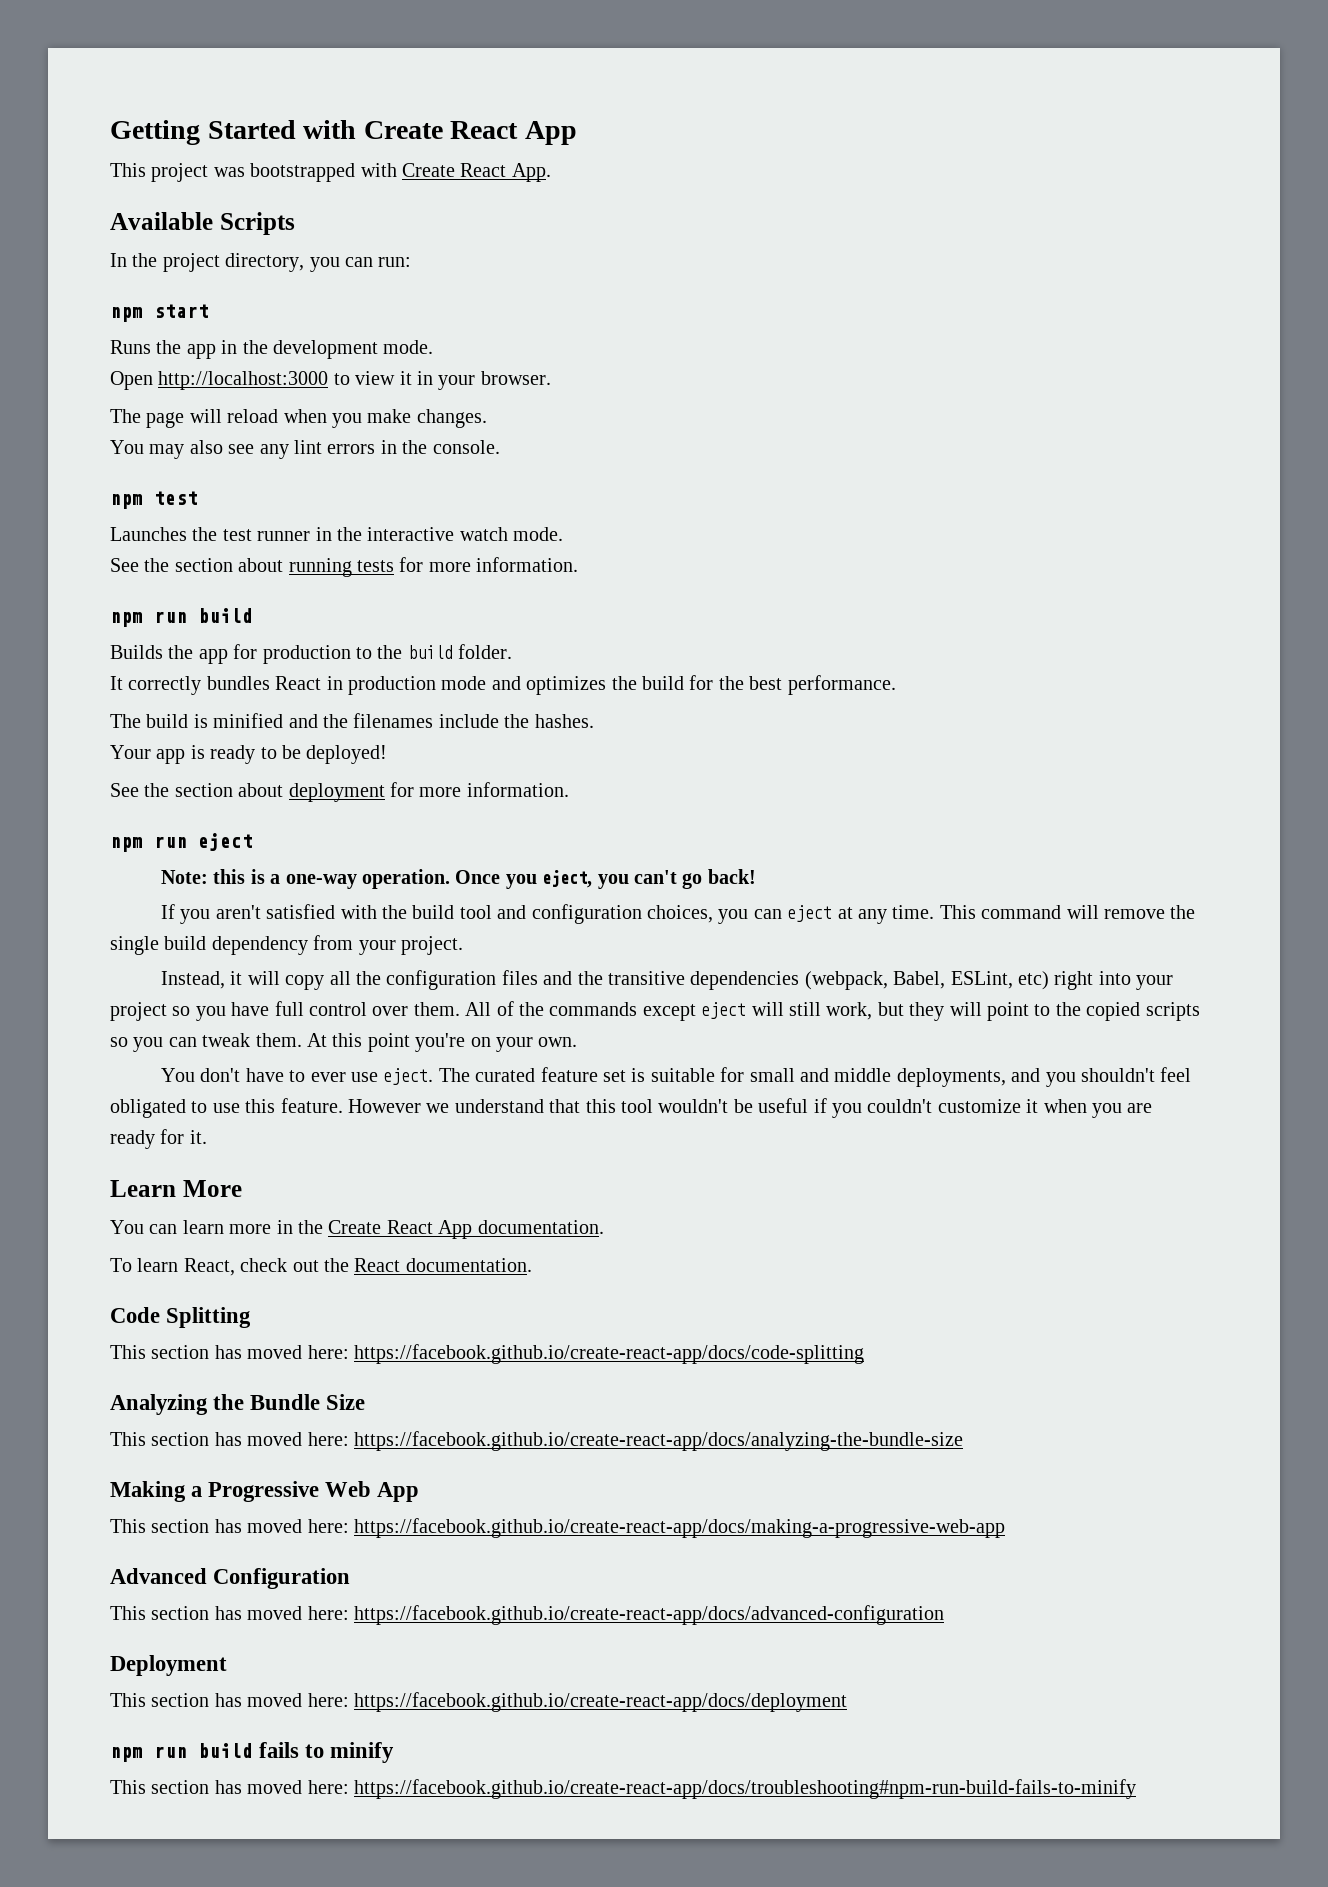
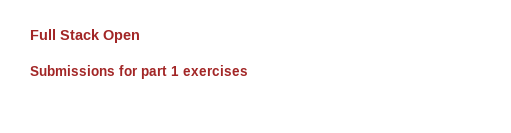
[110,120,577,145] [110,163,551,182] [110,212,295,235] [110,253,412,272] [110,304,209,322] [110,340,434,359] [110,371,551,390] [110,409,487,428] [110,440,500,459] [110,491,198,509] [110,527,564,541] [110,557,579,577] [110,608,253,627] [110,644,513,664] [110,675,896,695] [110,713,594,728] [110,745,388,764] [110,782,569,802] [110,833,253,852] [161,869,756,889] [161,904,1196,924] [110,935,463,955] [161,970,1174,990] [110,1001,1200,1021] [110,1033,578,1052] [161,1067,1192,1087] [110,1098,1153,1118] [110,1129,207,1149] [110,1180,242,1197] [110,1220,604,1239] [110,1258,532,1276] [110,1307,252,1328] [110,1344,864,1364] [110,1394,366,1415] [110,1431,963,1451] [110,1481,420,1502] [110,1518,1005,1538] [110,1568,351,1589] [110,1605,944,1625] [110,1655,227,1676] [110,1692,847,1712] [110,1742,395,1763] [110,1779,1136,1799] Getting Started with Create React App // This project was bootstrapped with Create React App. // Available Scripts // In the project directory, you can run: // npm start // Runs the app in the development mode. // Open http://localhost:3000 to view it in your browser. // The page will reload when you make changes. // You may also see any lint errors in the console. // npm test // Launches the test runner in the interactive watch mode. // See the section about running tests for more information. // npm run build // Builds the app for production to the build folder. // It correctly bundles React in production mode and optimizes the build for the best performance. // The build is minified and the filenames include the hashes. // Your app is ready to be deployed! // See the section about deployment for more information. // npm run eject // Note: this is a one-way operation. Once you eject, you can't go back! // If you aren't satisfied with the build tool and configuration choices, you can eject at any time. This command will remove the single build dependency from your project. // Instead, it will copy all the configuration files and the transitive dependencies (webpack, Babel, ESLint, etc) right into your project so you have full control over them. All of the commands except eject will still work, but they will point to the copied scripts so you can tweak them. At this point you're on your own. // You don't have to ever use eject. The curated feature set is suitable for small and middle deployments, and you shouldn't feel obligated to use this feature. However we understand that this tool wouldn't be useful if you couldn't customize it when you are ready for it. // Learn More // You can learn more in the Create React App documentation. // To learn React, check out the React documentation. // Code Splitting // This section has moved here: https://facebook.github.io/create-react-app/docs/code-splitting // Analyzing the Bundle Size // This section has moved here: https://facebook.github.io/create-react-app/docs/analyzing-the-bundle-size // Making a Progressive Web App // This section has moved here: https://facebook.github.io/create-react-app/docs/making-a-progressive-web-app // Advanced Configuration // This section has moved here: https://facebook.github.io/create-react-app/docs/advanced-configuration // Deployment // This section has moved here: https://facebook.github.io/create-react-app/docs/deployment // npm run build fails to minify // This section has moved here: https://facebook.github.io/create-react-app/docs/troubleshooting#npm-run-build-fails-to-minify -> [30,29,140,43] [30,65,248,79] Full Stack Open // Submissions for part 1 exercises

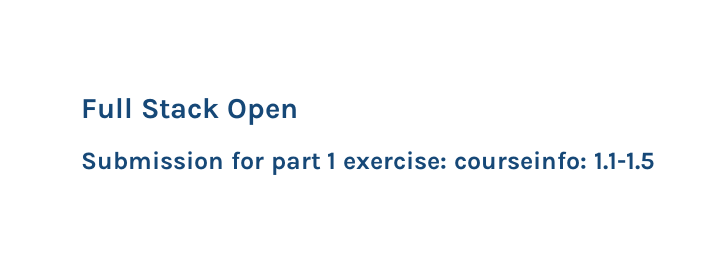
[30,65,115,76] Submissions -> [81,151,224,170] Submission
[183,65,248,76] exercises -> [343,151,655,170] exercise: courseinfo: 1.1-1.5

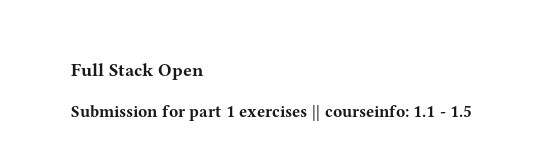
[343,151,655,170] exercise: courseinfo: 1.1-1.5 -> [239,105,473,121] exercises || courseinfo: 1.1 - 1.5

